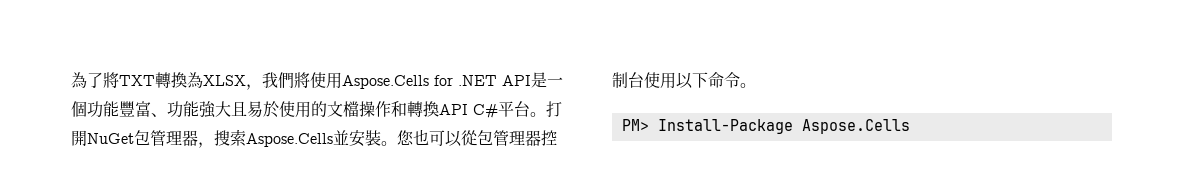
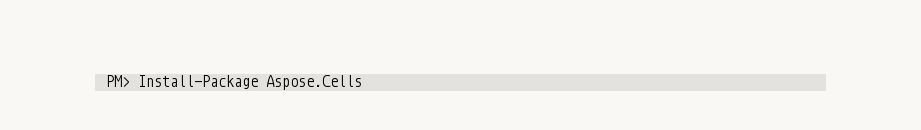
[71,72,563,90] [71,101,562,118] [71,129,557,148] [612,72,756,89] 為了將TXT轉換為XLSX，我們將使用Aspose.Cells for .NET API是一個功能豐富、功能強大且易於使用的文檔操作和轉換API C#平台。打開NuGet包管理器，搜索Aspose.Cells並安裝。您也可以從包管理器控制台使用以下命令。 // -> (105, 81) none

